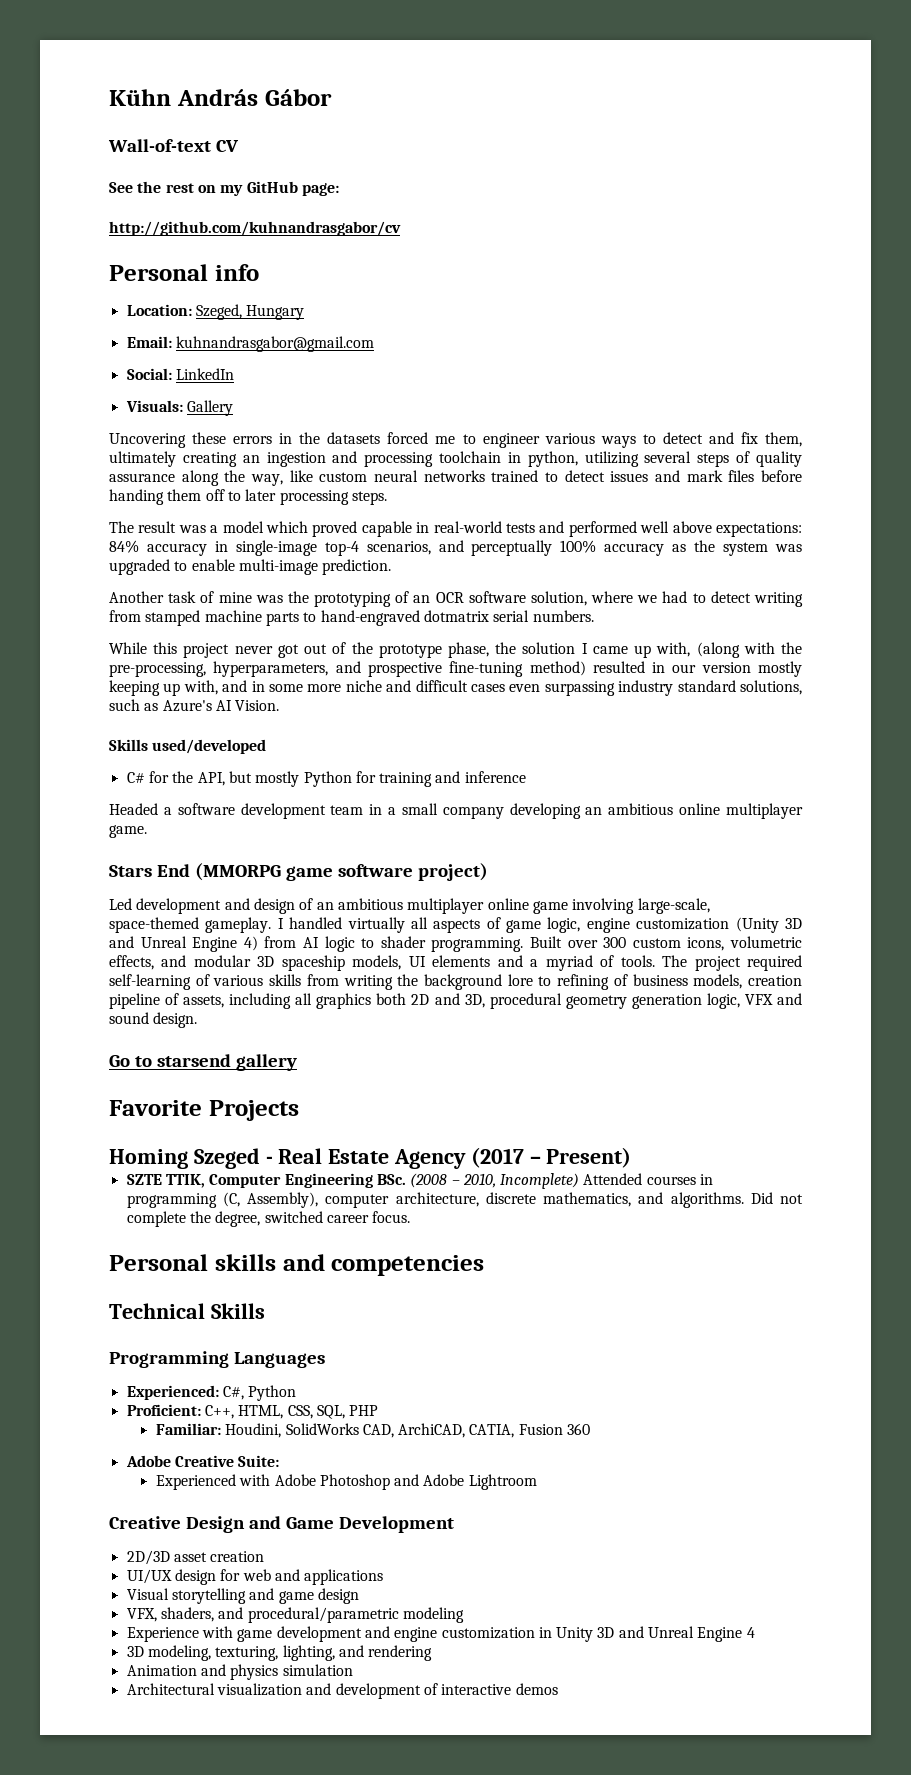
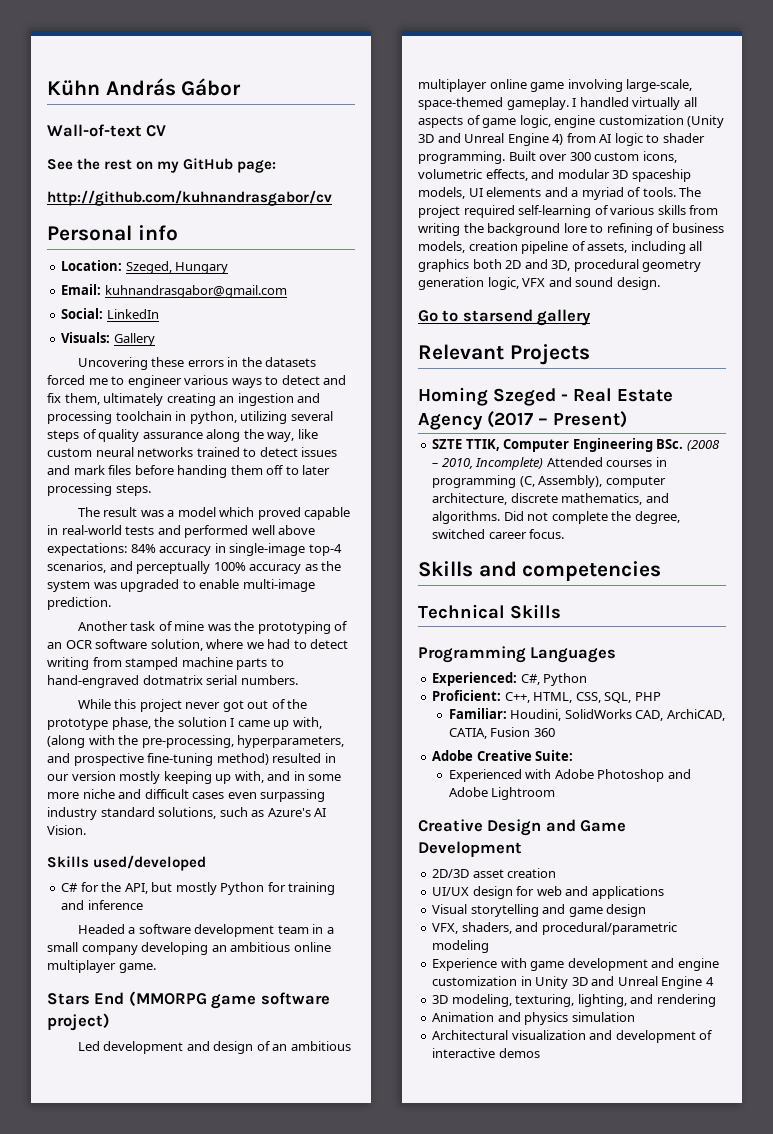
[109,1100,202,1116] Favorite -> [418,344,504,360] Relevant
[109,1254,276,1271] Personal skills -> [418,561,473,577] Skills

